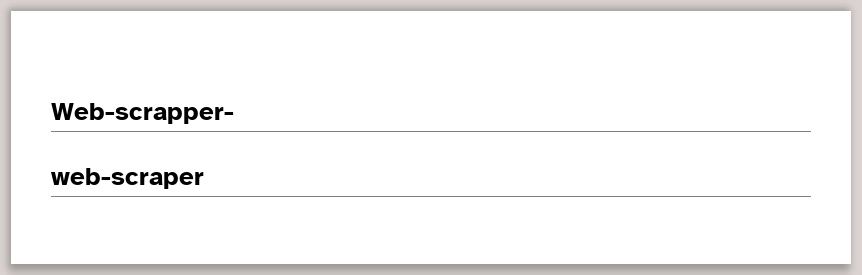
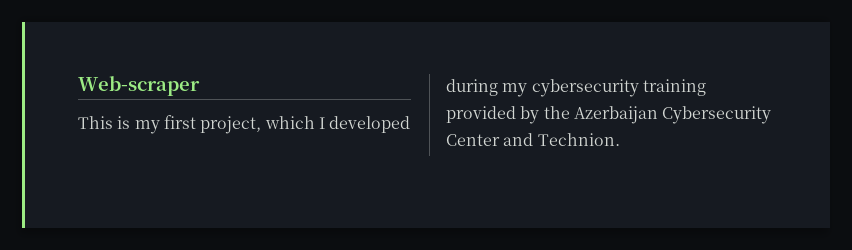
[51,103,234,124] [51,168,204,189] Web-scrapper- // web-scraper -> [78,76,200,96] [78,115,411,134] [446,79,706,97] [446,106,772,124] [446,133,620,146] Web-scraper // This is my first project, which I developed during my cybersecurity training provided by the Azerbaijan Cybersecurity Center and Technion.

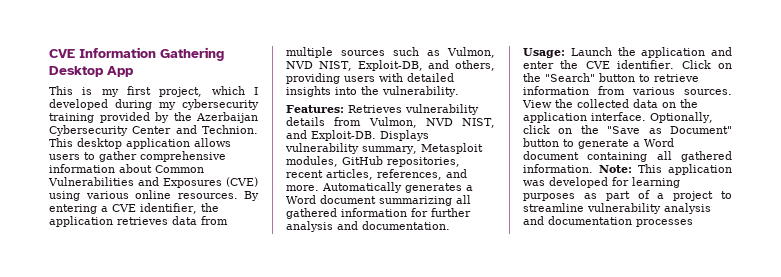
[78,76,200,96] Web-scraper -> [49,47,224,61] [49,66,134,77] CVE Information Gathering Desktop App
(620, 139) none -> [49,138,231,149] [49,151,226,162] [49,164,204,173] [48,177,258,188] [49,190,259,201] [49,203,219,214] [49,216,228,227] [286,47,495,58] [286,60,495,71] [286,73,454,84] [286,86,459,97] [286,104,479,115] [286,117,496,128] [286,130,429,141] [285,143,483,154] [286,156,460,167] [286,169,467,180] [286,182,473,193] [286,195,471,206] [286,208,471,219] [286,221,450,232] [523,47,732,58] [523,60,732,69] [523,73,699,82] [523,86,732,95] [522,99,698,108] [523,112,713,123] [523,125,732,134] [523,138,674,149] [523,151,732,162] [523,164,732,175] [523,177,680,188] [523,190,732,201] [523,203,711,214] [523,216,693,227] This desktop application allows users to gather comprehensive information about Common Vulnerabilities and Exposures (CVE) using various online resources. By entering a CVE identifier, the application retrieves data from multiple sources such as Vulmon, NVD NIST, Exploit-DB, and others, providing users with detailed insights into the vulnerability. // Features: Retrieves vulnerability details from Vulmon, NVD NIST, and Exploit-DB. Displays vulnerability summary, Metasploit modules, GitHub repositories, recent articles, references, and more. Automatically generates a Word document summarizing all gathered information for further analysis and documentation. Usage: Launch the application and enter the CVE identifier. Click on the "Search" button to retrieve information from various sources. View the collected data on the application interface. Optionally, click on the "Save as Document" button to generate a Word document containing all gathered information. Note: This application was developed for learning purposes as part of a project to streamline vulnerability analysis and documentation processes

